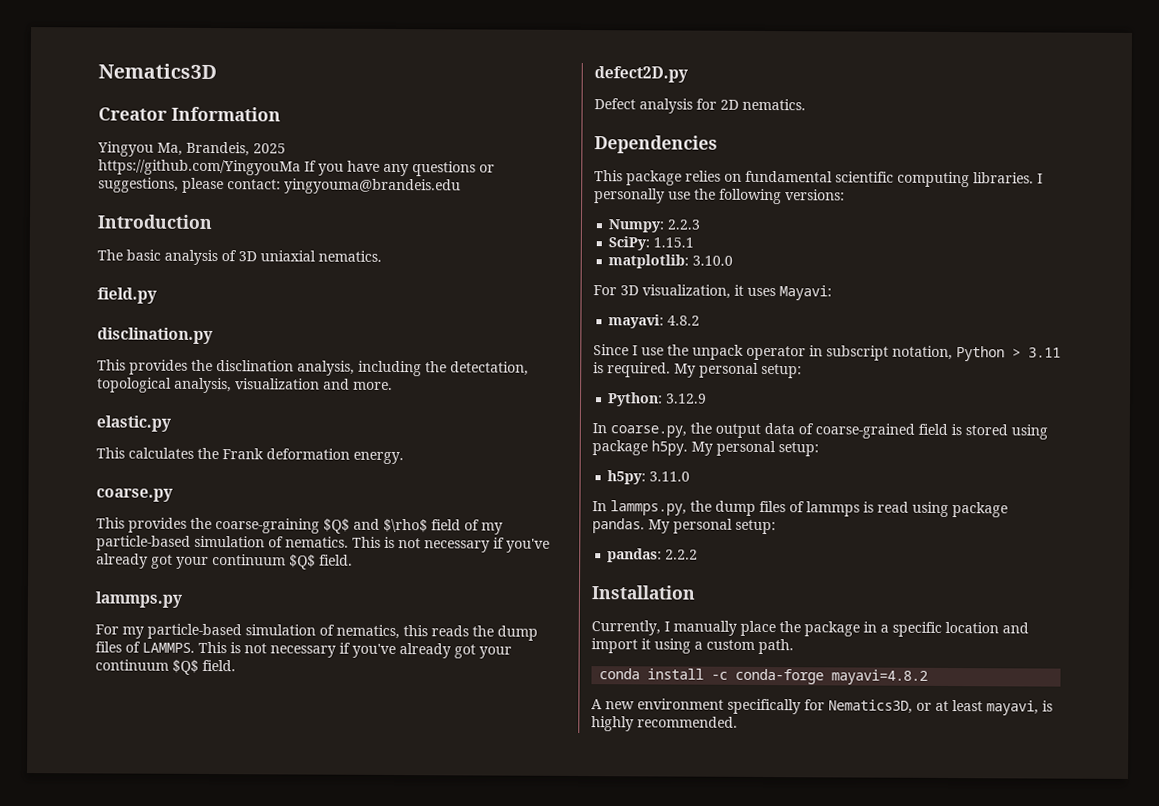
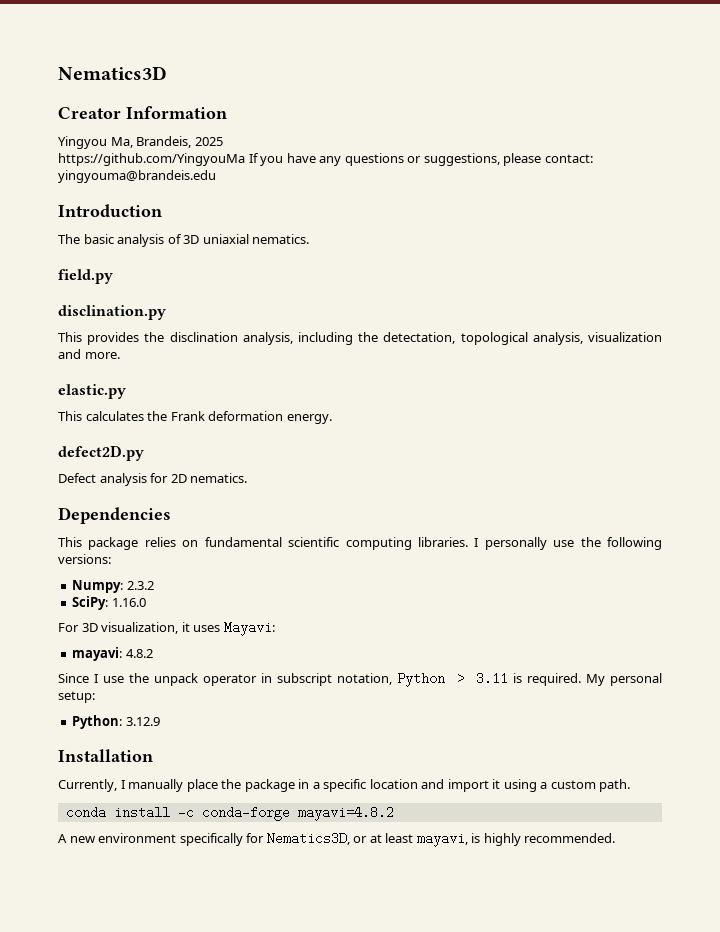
[96,488,173,502] [96,517,503,535] [96,535,550,553] [96,553,353,570] [95,591,182,608] [95,623,538,641] [95,641,512,659] [95,659,236,675] // coarse.py // This provides the coarse-graining $Q$ and $\rho$ field of my particle-based simulation of nematics. This is not necessary if you've already got your continuum $Q$ field. // lammps.py // For my particle-based simulation of nematics, this reads the dump files of LAMMPS. This is not necessary if you've already got your continuum $Q$ field. -> (332, 419) none
[667,219,701,230] 2.2.3 -> [126,581,154,590] 2.3.2
[653,237,695,248] [608,254,734,269] 1.15.1 // matplotlib: 3.10.0 -> [111,598,146,607] 1.16.0
[592,422,1048,440] [592,440,819,457] [607,470,691,485] [592,500,1008,518] [592,518,776,535] [607,548,699,563] // In coarse.py, the output data of coarse-grained field is stored using package h5py. My personal setup: // h5py: 3.11.0 // In lammps.py, the dump files of lammps is read using package pandas. My personal setup: // pandas: 2.2.2 -> (160, 721) none

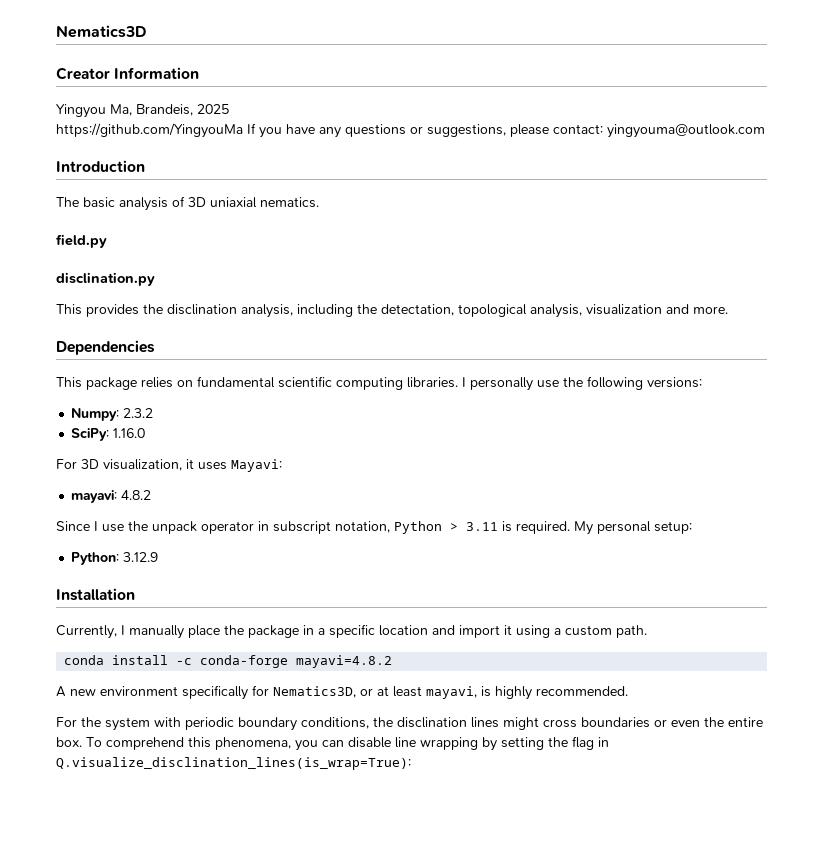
[58,170,216,183] yingyouma@brandeis.edu -> [607,124,765,138] yingyouma@outlook.com
[58,384,126,399] [58,411,332,424] [58,445,144,461] [58,473,248,486] // elastic.py // This calculates the Frank deformation energy. // defect2D.py // Defect analysis for 2D nematics. -> (728, 310) none
(616, 838) none -> [56,717,763,731] [56,736,609,751] [56,757,411,770] // For the system with periodic boundary conditions, the disclination lines might cross boundaries or even the entire box. To comprehend this phenomena, you can disable line wrapping by setting the flag in Q.visualize_disclination_lines(is_wrap=True):

